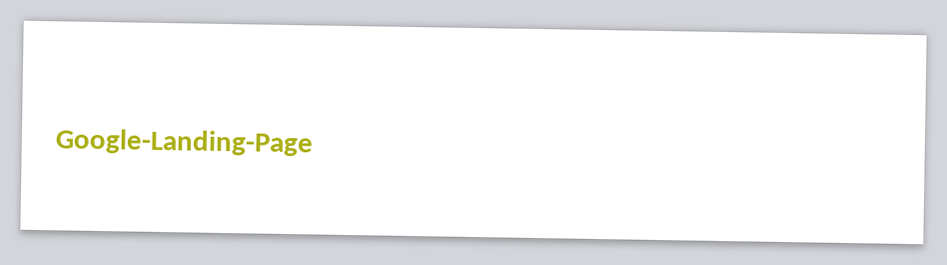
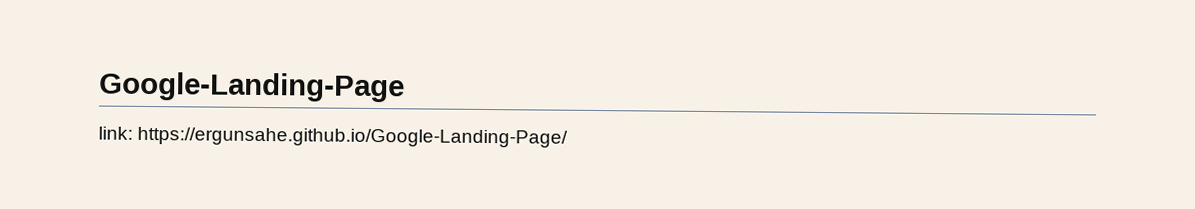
(313, 142) none -> [98,126,569,148] // link: https://ergunsahe.github.io/Google-Landing-Page/

